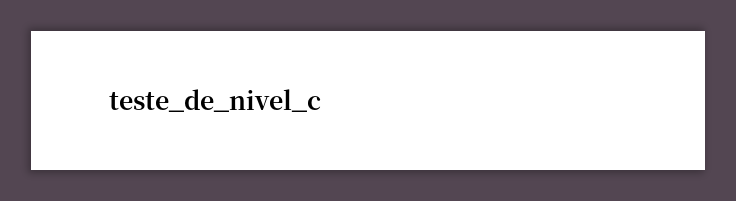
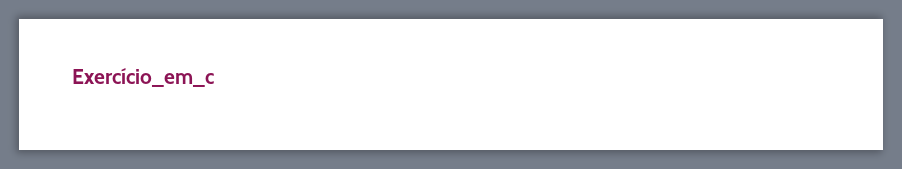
[109,89,321,112] teste_de_nivel_c -> [72,68,214,87] Exercício_em_c

